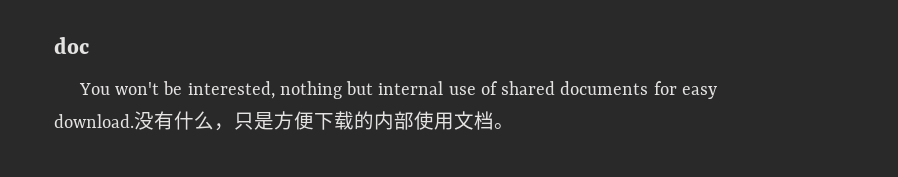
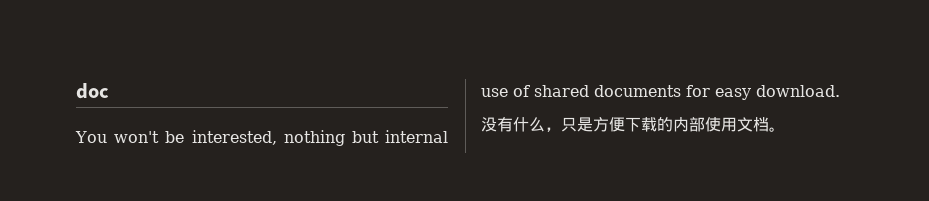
(134, 121) none -> (840, 91) //

